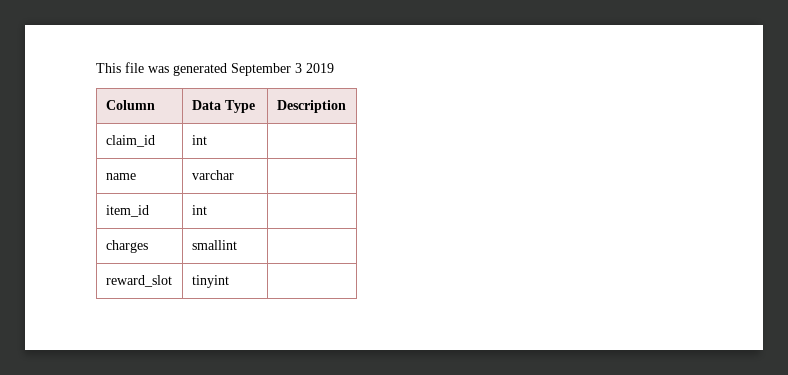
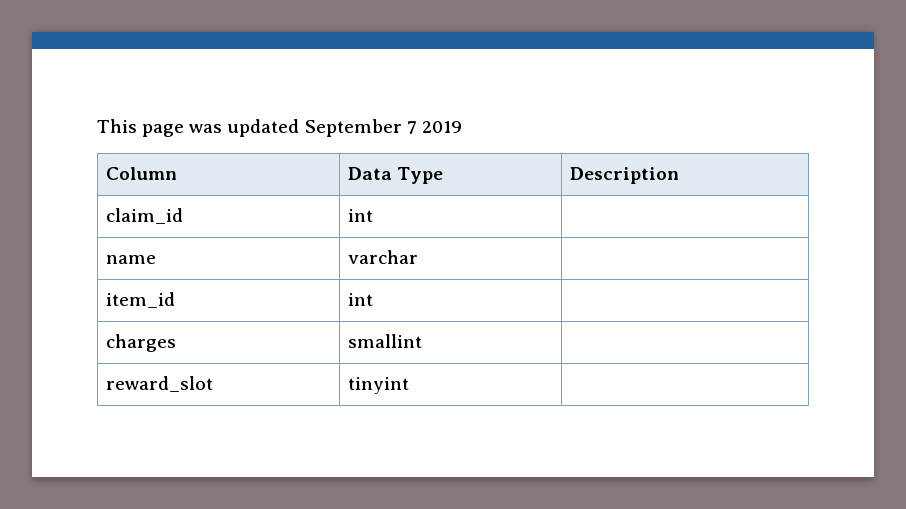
[125,62,302,76] file was generated September 3 -> [142,119,417,137] page was updated September 7

